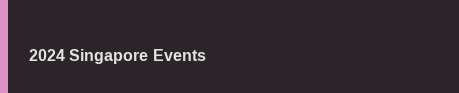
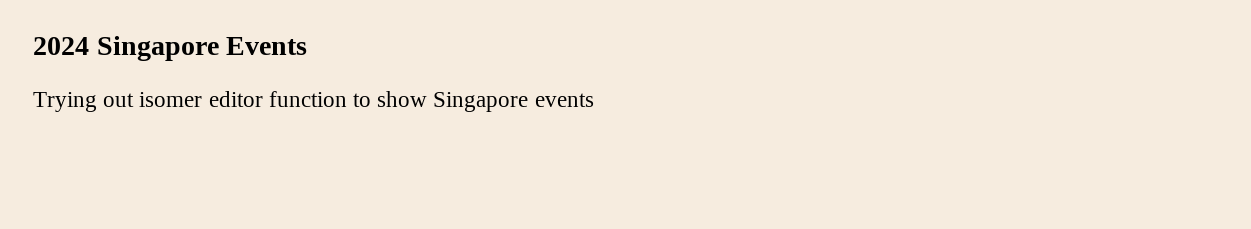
(206, 55) none -> [33,91,594,112] // Trying out isomer editor function to show Singapore events

